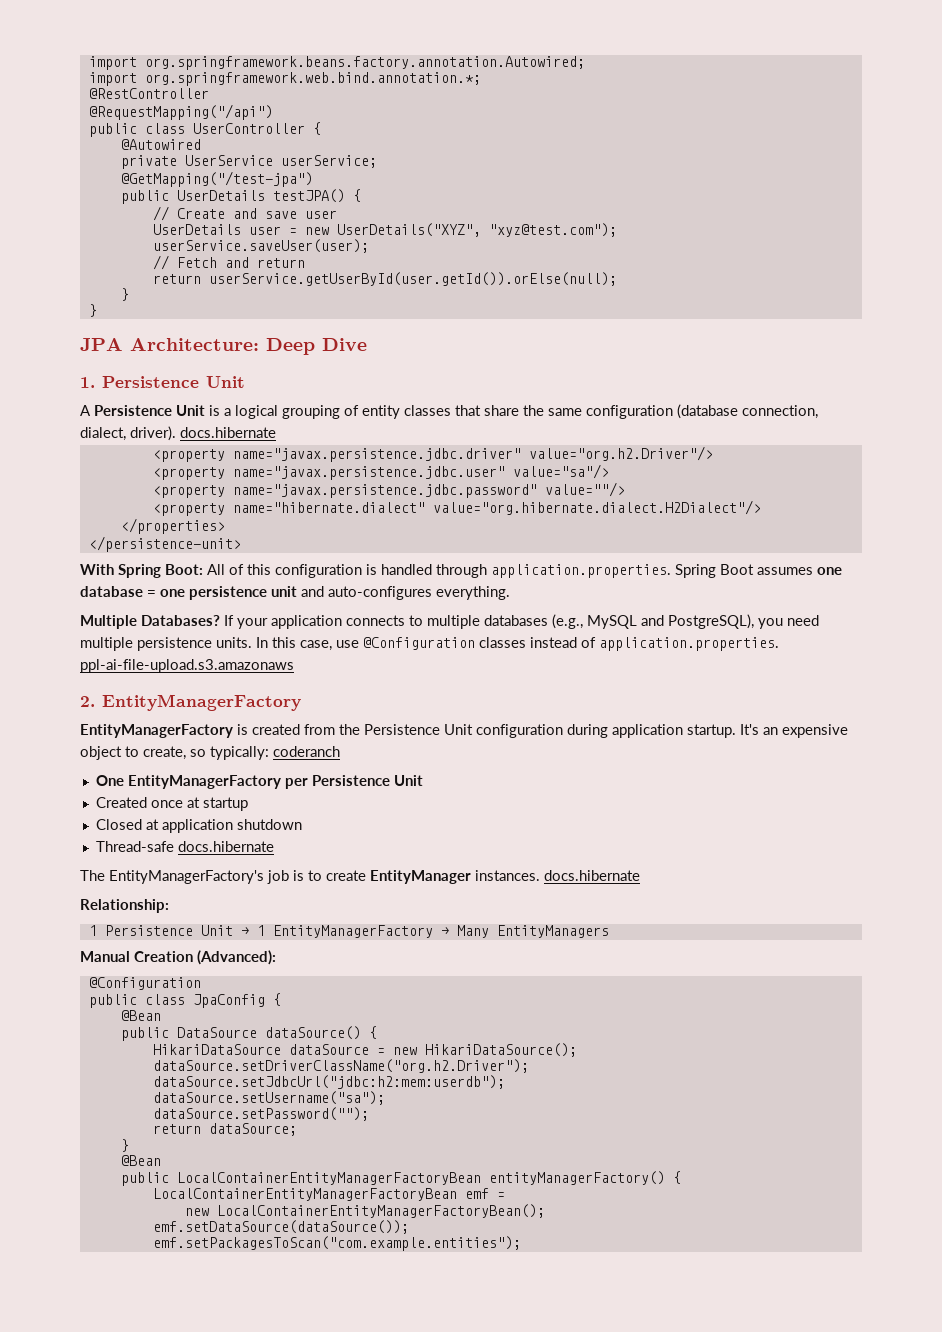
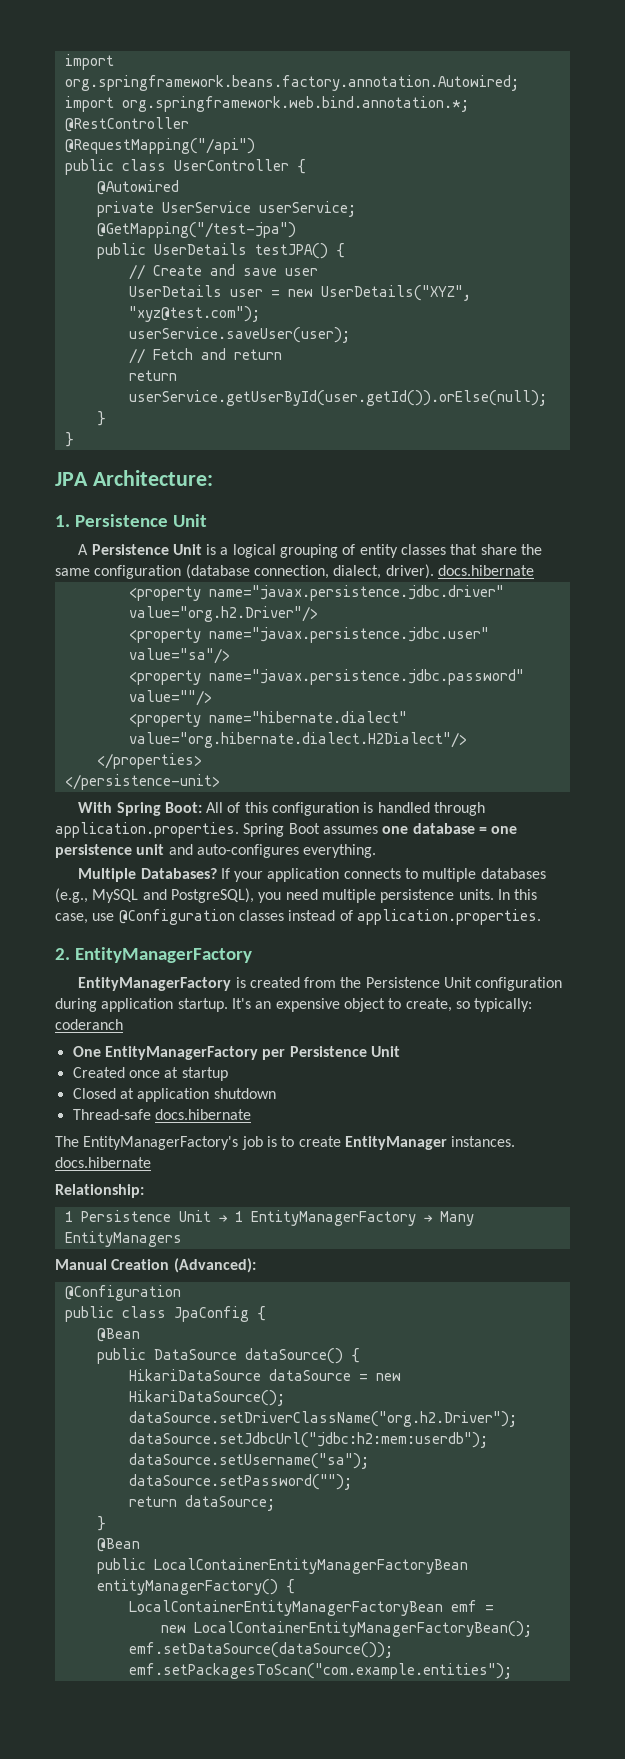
[266,338,367,355] Deep Dive -> (213, 478) none
[80,659,294,673] ppl-ai-file-upload.s3.amazonaws -> (541, 917) none

